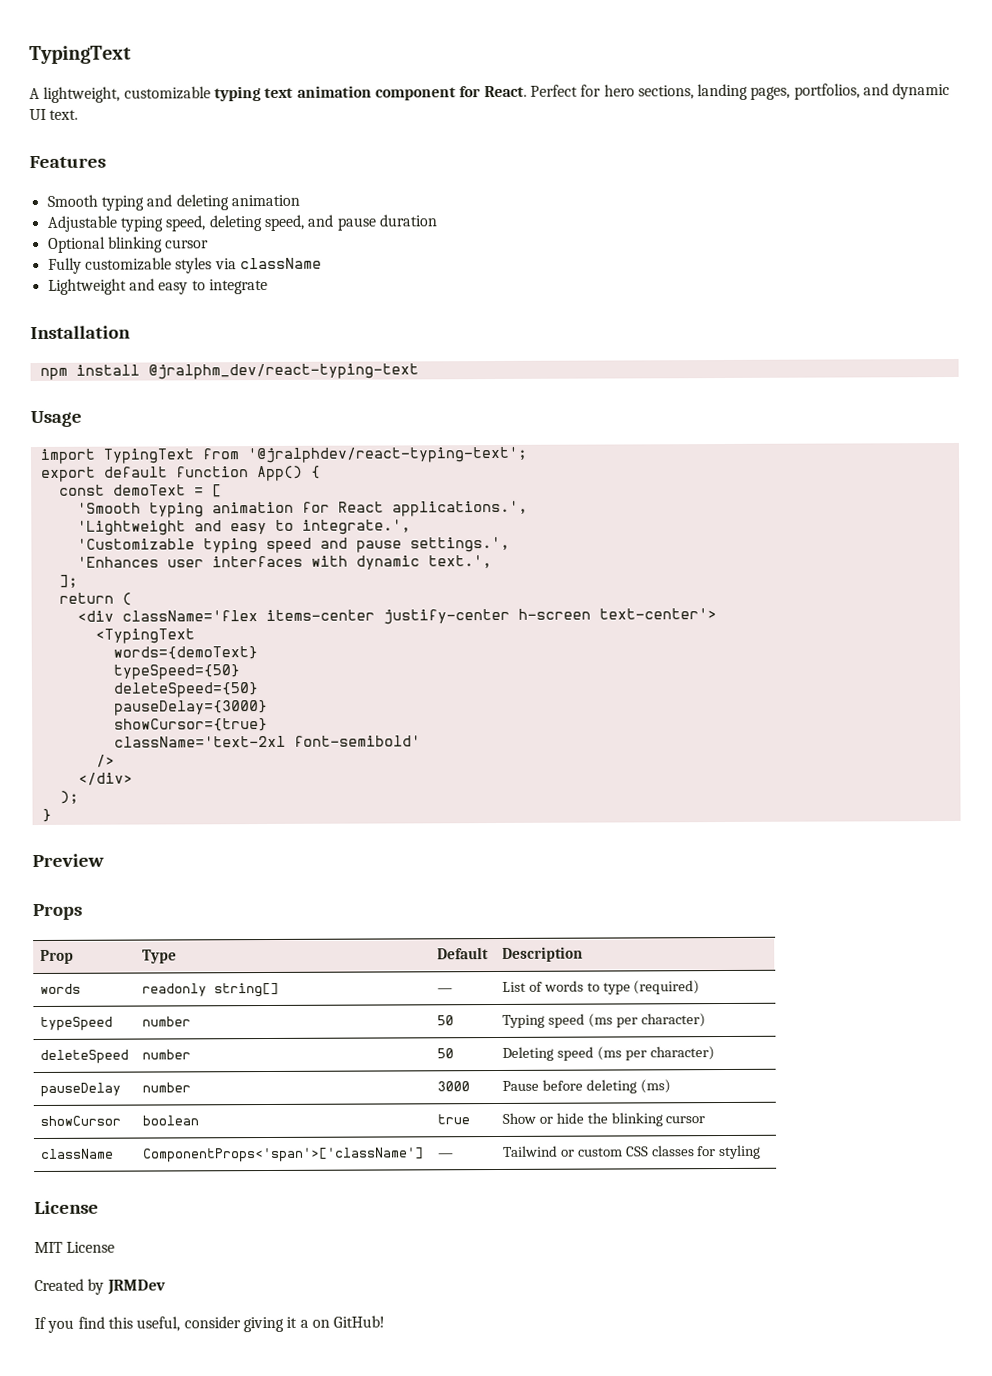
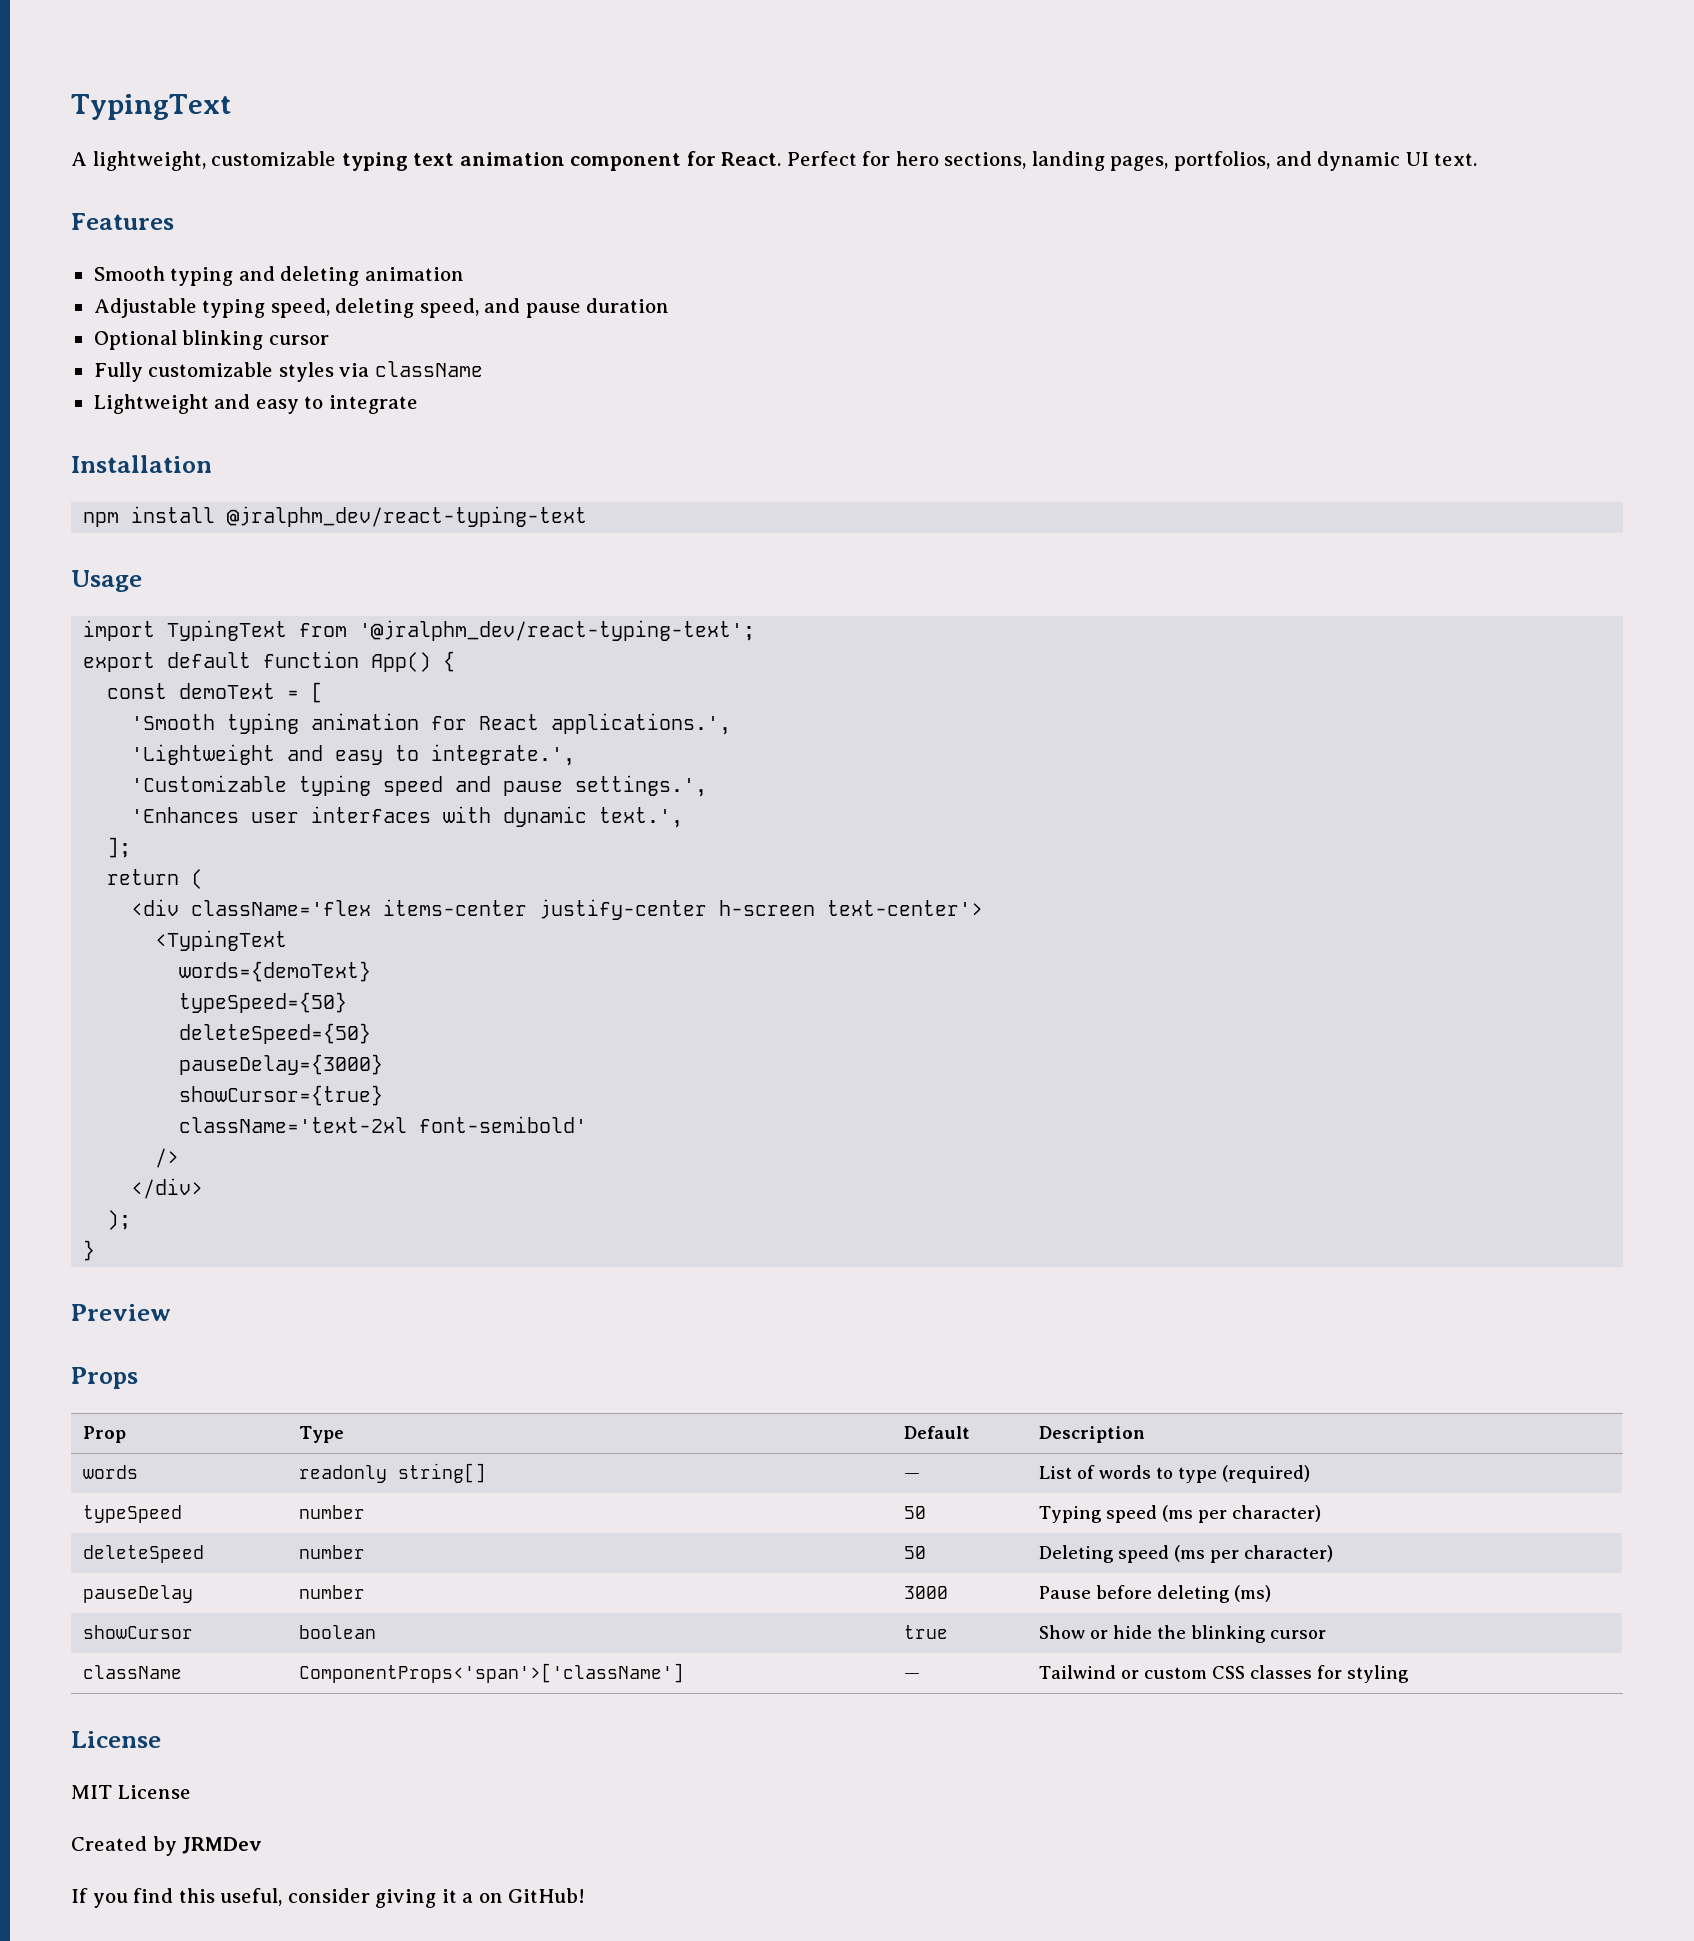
[246,446,528,464] '@jralphdev/react-typing-text'; -> [359,620,756,641] '@jralphm_dev/react-typing-text';

